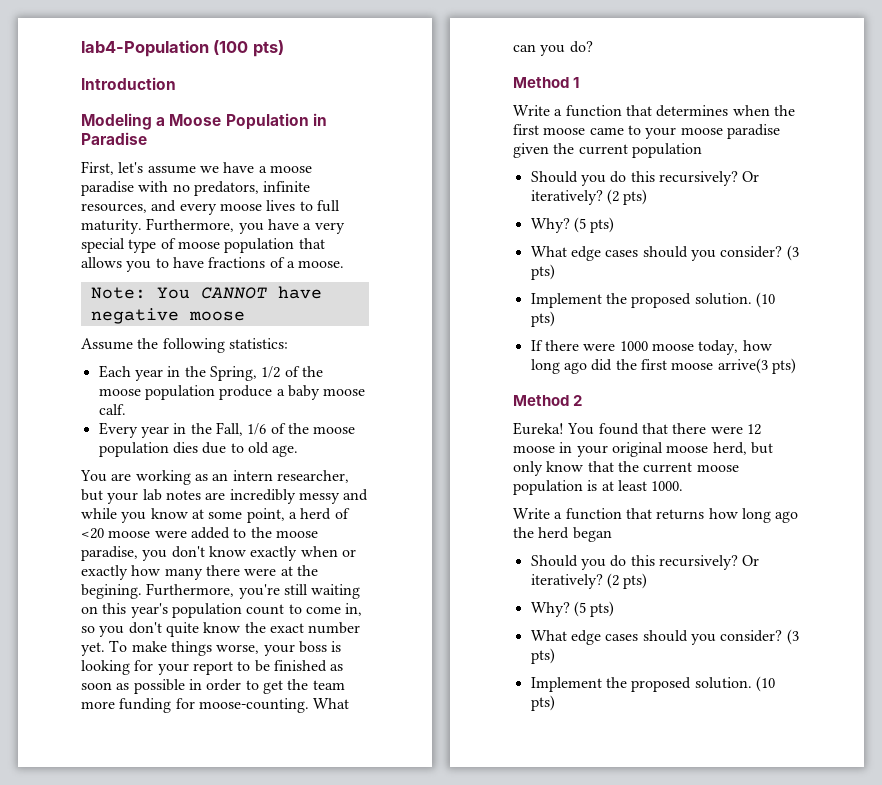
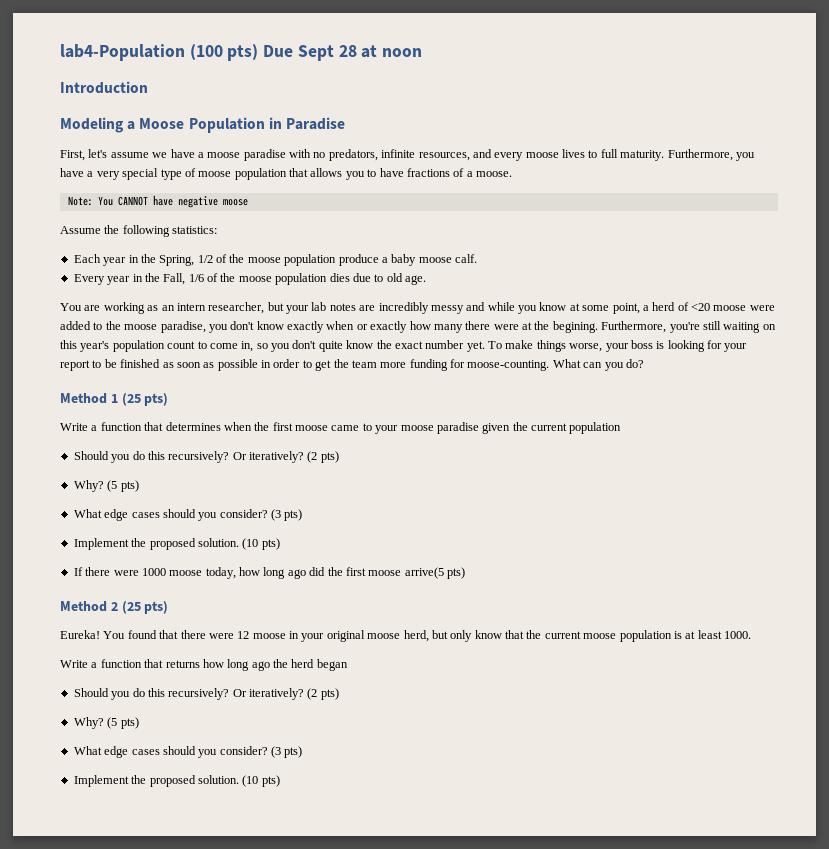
(284, 48) none -> [263,45,423,61] Due Sept 28 at noon
(580, 82) none -> [121,393,169,406] (25 pts)
[717,358,768,374] arrive(3 -> [404,567,444,579] arrive(5
(583, 400) none -> [121,601,169,614] (25 pts)

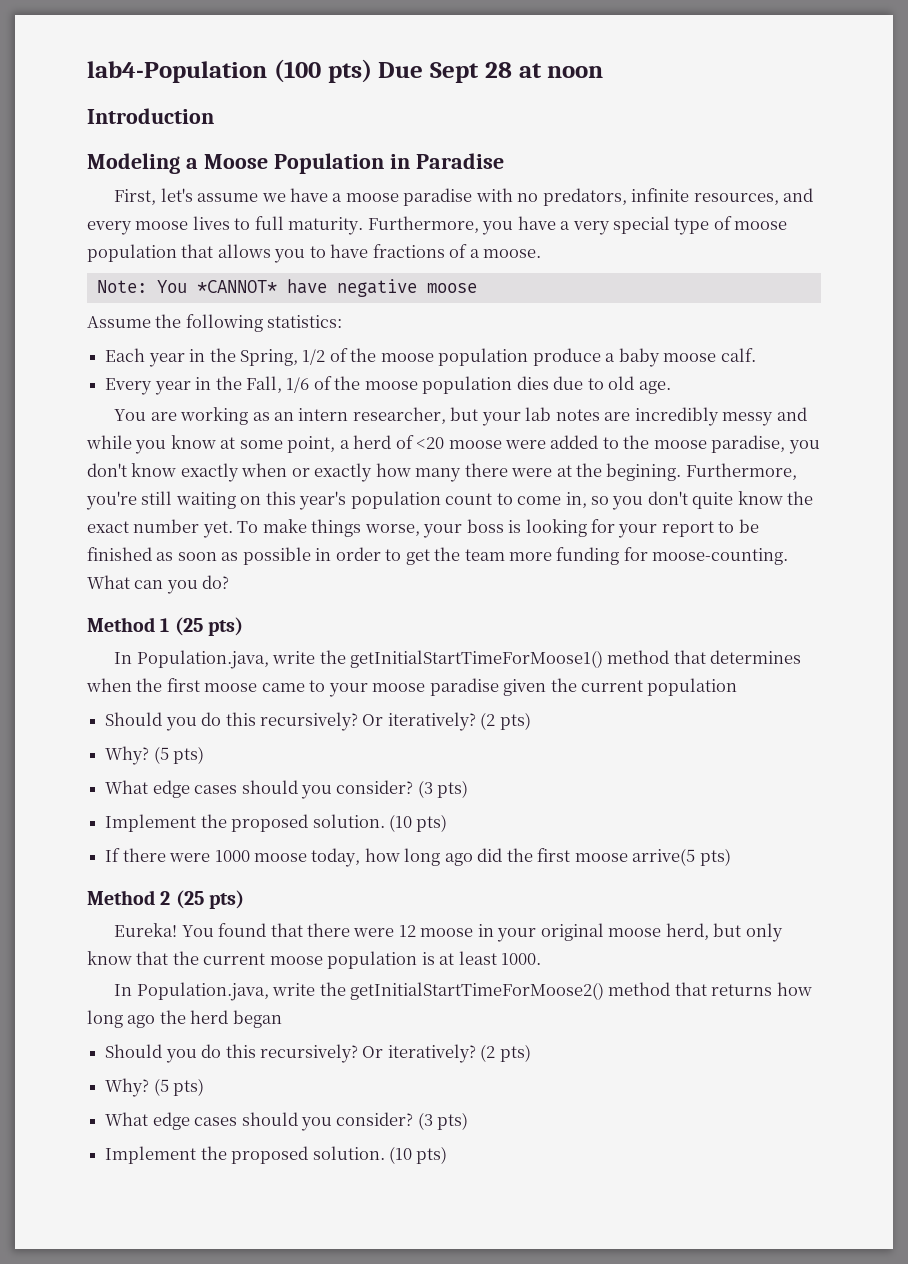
[117,196,148,206] CANNOT -> [196,280,277,293] *CANNOT*
[60,422,142,431] Write a function -> [114,650,670,669] In Population.java, write the getInitialStartTimeForMoose1() method
[60,659,142,668] Write a function -> [114,982,671,1001] In Population.java, write the getInitialStartTimeForMoose2() method

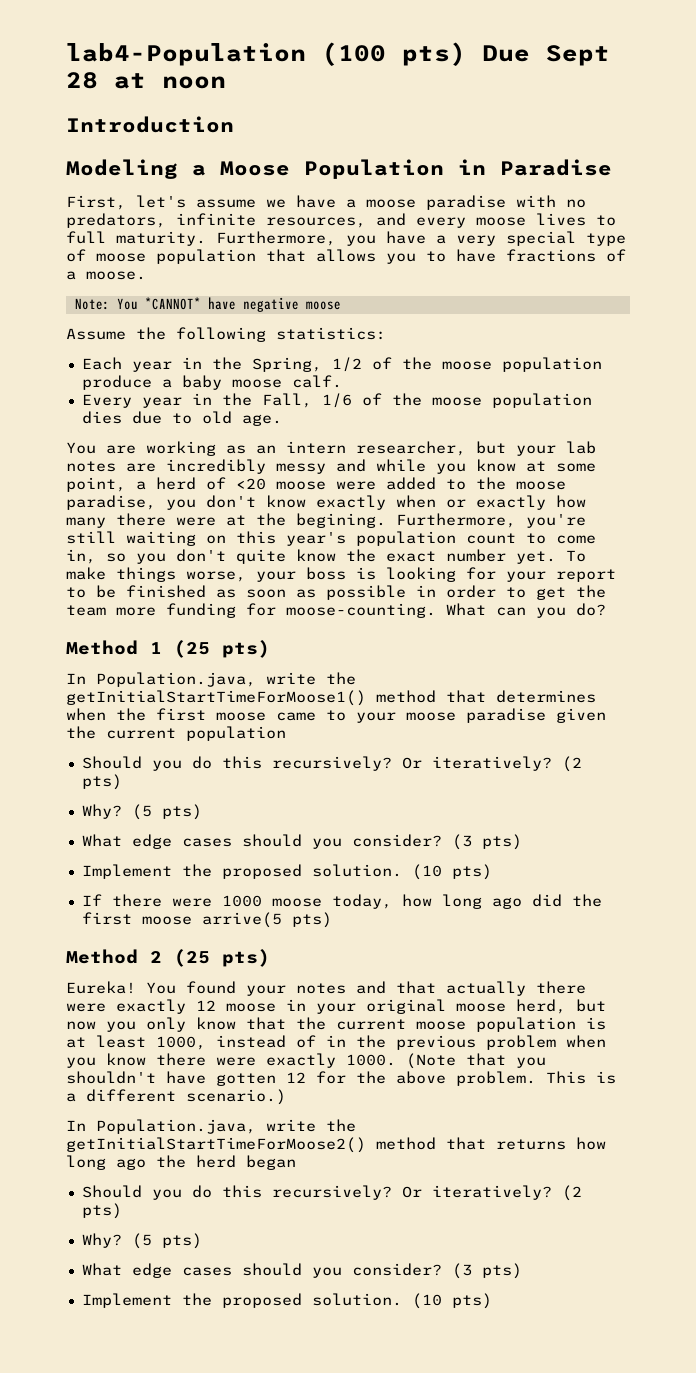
[270,923,395,937] that there were -> [246,981,586,996] [66,999,186,1014] your notes and that actually there were exactly
(742, 930) none -> [66,1021,136,1032] now you
[501,953,542,965] 1000. -> [156,1035,606,1050] [66,1053,546,1069] [66,1071,616,1086] [66,1089,286,1105] 1000, instead of in the previous problem when you know there were exactly 1000. (Note that you shouldn't have gotten 12 for the above problem. This is a different scenario.)

